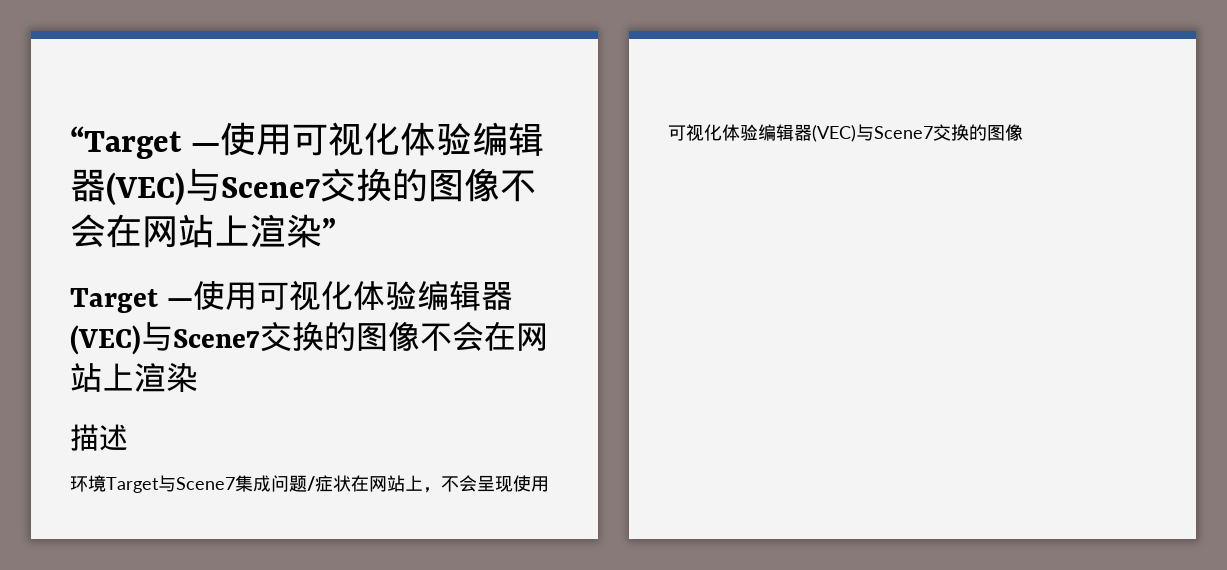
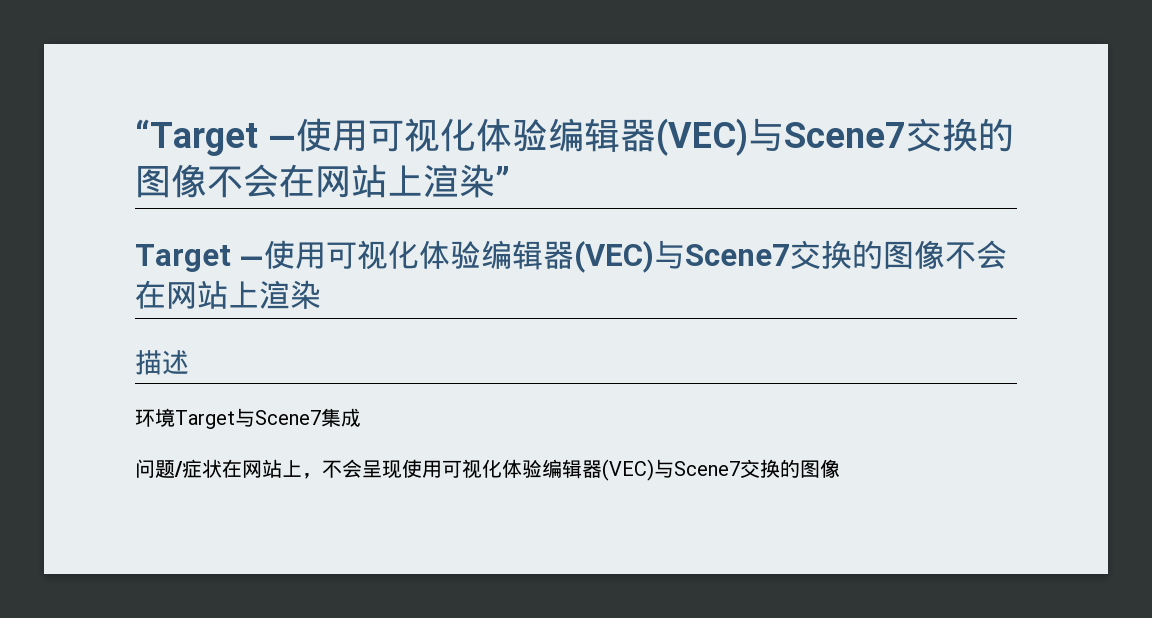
(271, 483) none -> (361, 417) //

